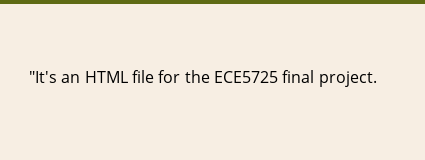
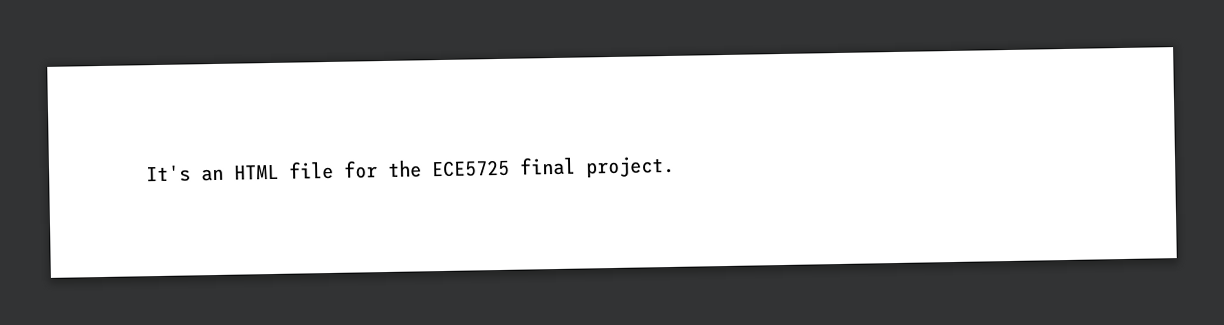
[29,71,57,83] "It's -> [145,164,191,183] It's

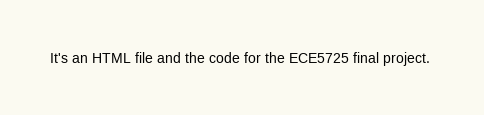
(334, 170) none -> [157,52,240,63] and the code

